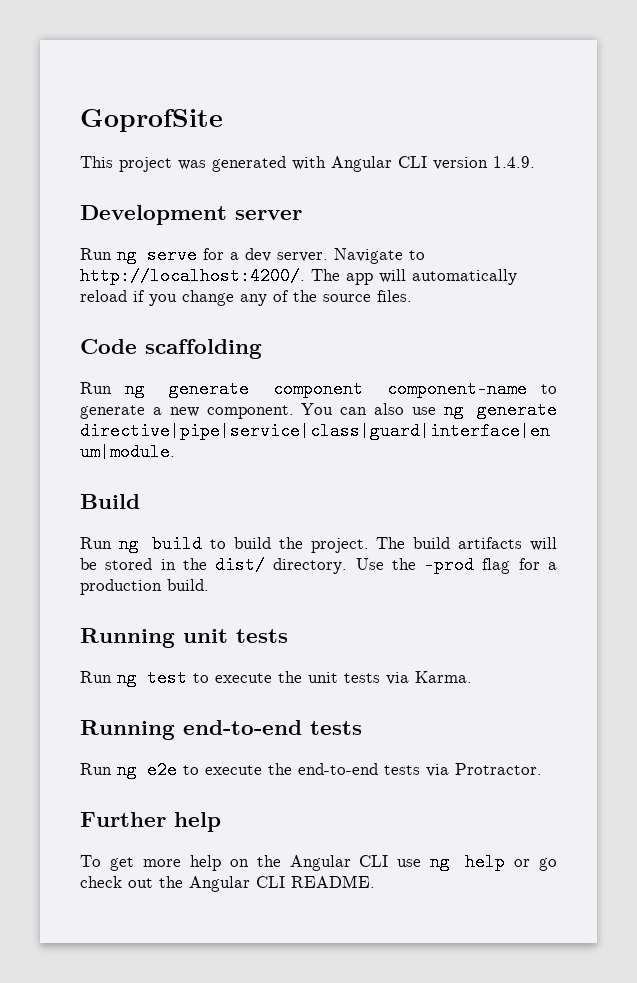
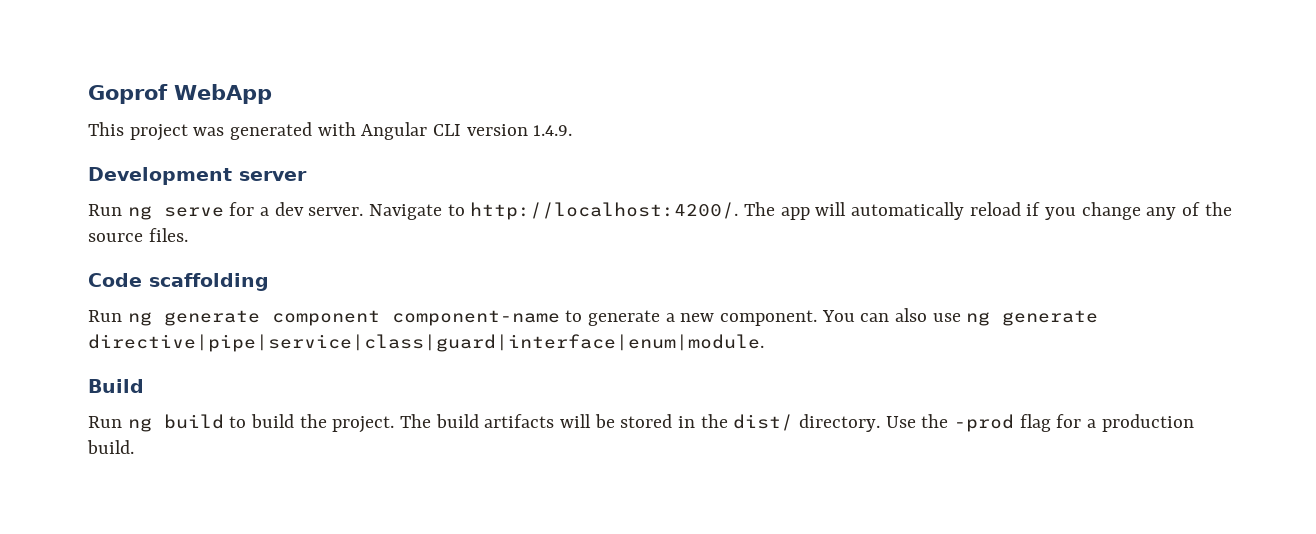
[80,109,223,132] GoprofSite -> [88,84,272,104] Goprof WebApp
[80,628,288,648] [80,669,472,687] [80,720,362,740] [80,761,542,779] [80,812,221,832] [80,853,557,871] [80,875,375,892] // Running unit tests // Run ng test to execute the unit tests via Karma. // Running end-to-end tests // Run ng e2e to execute the end-to-end tests via Protractor. // Further help // To get more help on the Angular CLI use ng help or go check out the Angular CLI README. -> (134, 447) none

